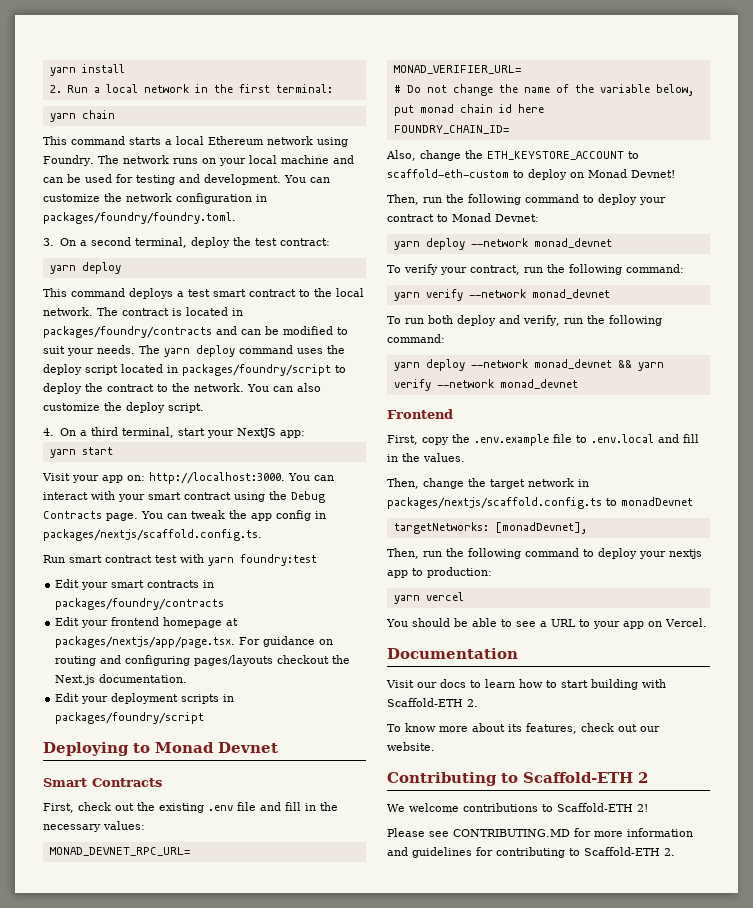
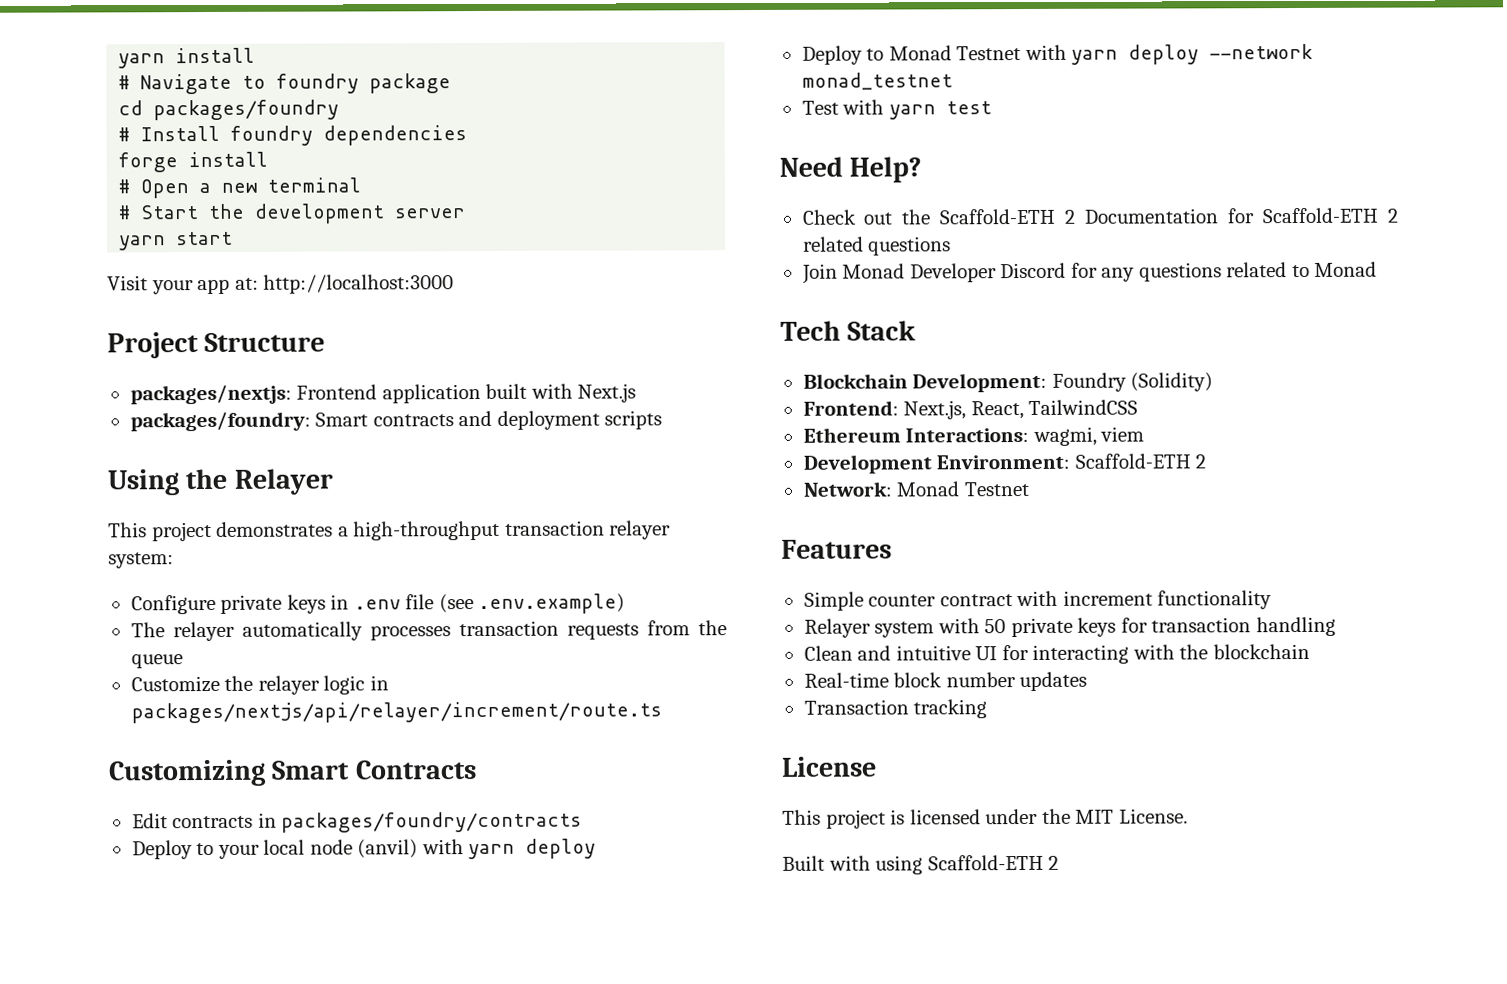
[49,84,334,93] [49,110,115,122] [43,136,348,147] [43,155,354,166] [43,174,330,185] [43,193,267,204] [43,212,236,224] [43,237,330,248] [49,262,121,274] [43,288,364,299] [43,307,243,316] [43,326,348,338] [43,345,345,357] [43,364,346,376] [43,383,321,394] [43,402,204,413] [43,427,305,438] 2. Run a local network in the first terminal: // yarn chain // This command starts a local Ethereum network using Foundry. The network runs on your local machine and can be used for testing and development. You can customize the network configuration in packages/foundry/foundry.toml. // 3. On a second terminal, deploy the test contract: // yarn deploy // This command deploys a test smart contract to the local network. The contract is located in packages/foundry/contracts and can be modified to suit your needs. The yarn deploy command uses the deploy script located in packages/foundry/script to deploy the contract to the network. You can also customize the deploy script. // 4. On a third terminal, start your NextJS app: -> [118,73,452,95] [118,99,340,121] [118,125,468,146] [118,151,269,173] [118,177,362,199] [118,203,466,224] # Navigate to foundry package // cd packages/foundry // # Install foundry dependencies // forge install // # Open a new terminal // # Start the development server
[127,472,334,484] [43,491,325,503] [43,510,326,521] [43,529,262,541] [43,554,317,566] [55,579,145,590] on: http://localhost:3000. You can interact with your smart contract using the Debug Contracts page. You can tweak the app config in packages/nextjs/scaffold.config.ts. // Run smart contract test with yarn foundry:test // Edit your smart -> [234,274,455,294] [107,332,326,359] [129,383,637,405] [129,410,663,432] [107,468,334,496] [108,520,672,542] [108,552,174,569] [130,593,626,615] [130,620,727,642] [130,654,183,669] [130,675,389,695] [130,701,662,724] [108,759,477,787] [131,813,168,829] at: http://localhost:3000 // Project Structure // packages/nextjs: Frontend application built with Next.js // packages/foundry: Smart contracts and deployment scripts // Using the Relayer // This project demonstrates a high-throughput transaction relayer system: // Configure private keys in .env file (see .env.example) // The relayer automatically processes transaction requests from the queue // Customize the relayer logic in packages/nextjs/api/relayer/increment/route.ts // Customizing Smart Contracts // Edit
[55,617,239,628] [55,636,334,648] [55,655,351,666] [55,674,188,685] [55,693,235,704] [55,712,205,724] [43,742,278,756] [43,778,162,787] [43,802,338,813] [43,821,145,832] [49,847,190,856] [393,65,521,74] [393,84,694,96] [393,104,544,116] [393,125,509,134] [386,150,639,161] [387,169,675,180] [387,194,666,205] [387,213,539,222] [393,238,612,250] [387,264,684,275] [393,289,610,301] [387,315,662,326] [387,334,445,343] [393,359,664,371] [393,379,578,391] [387,409,453,419] [387,434,699,446] [387,453,465,462] [387,478,589,489] [387,497,693,509] [393,522,587,534] [387,548,702,559] [387,567,492,578] [393,592,464,604] [386,618,707,629] [387,648,518,659] [386,679,666,690] [387,698,478,707] [387,723,660,734] [387,742,435,751] [387,772,648,786] [387,803,648,812] [387,828,693,837] [387,847,675,858] Edit your frontend homepage at packages/nextjs/app/page.tsx. For guidance on routing and configuring pages/layouts checkout the Next.js documentation. // Edit your deployment scripts in packages/foundry/script // Deploying to Monad Devnet // Smart Contracts // First, check out the existing .env file and fill in the necessary values: // MONAD_DEVNET_RPC_URL= // MONAD_VERIFIER_URL= // # Do not change the name of the variable below, put monad chain id here // FOUNDRY_CHAIN_ID= // Also, change the ETH_KEYSTORE_ACCOUNT to scaffold-eth-custom to deploy on Monad Devnet! // Then, run the following command to deploy your contract to Monad Devnet: // yarn deploy --network monad_devnet // To verify your contract, run the following command: // yarn verify --network monad_devnet // To run both deploy and verify, run the following command: // yarn deploy --network monad_devnet && yarn verify --network monad_devnet // Frontend // First, copy the .env.example file to .env.local and fill in the values. // Then, change the target network in packages/nextjs/scaffold.config.ts to monadDevnet // targetNetworks: [monadDevnet], // Then, run the following command to deploy your nextjs app to production: // yarn vercel // You should be able to see a URL to your app on Vercel. // Documentation // Visit our docs to learn how to start building with Scaffold-ETH 2. // To know more about its features, check out our website. // Contributing to Scaffold-ETH 2 // We welcome contributions to Scaffold-ETH 2! // Please see CONTRIBUTING.MD for more information and guidelines for contributing to Scaffold-ETH 2. -> [131,838,597,860] [801,43,1314,65] [801,72,953,90] [801,99,992,120] [779,156,923,183] [801,207,1399,225] [802,236,952,256] [801,261,1378,284] [780,320,917,341] [802,372,1214,393] [802,399,1139,420] [802,426,1145,446] [802,453,1207,474] [802,481,1030,497] [781,539,892,559] [803,590,1273,611] [803,616,1336,638] [803,643,1310,664] [803,671,1088,692] [803,699,988,719] [781,756,877,777] [782,808,1188,829] [782,854,1060,875] Deploy to your local node (anvil) with yarn deploy // Deploy to Monad Testnet with yarn deploy --network monad_testnet // Test with yarn test // Need Help? // Check out the Scaffold-ETH 2 Documentation for Scaffold-ETH 2 related questions // Join Monad Developer Discord for any questions related to Monad // Tech Stack // Blockchain Development: Foundry (Solidity) // Frontend: Next.js, React, TailwindCSS // Ethereum Interactions: wagmi, viem // Development Environment: Scaffold-ETH 2 // Network: Monad Testnet // Features // Simple counter contract with increment functionality // Relayer system with 50 private keys for transaction handling // Clean and intuitive UI for interacting with the blockchain // Real-time block number updates // Transaction tracking // License // This project is licensed under the MIT License. // Built with using Scaffold-ETH 2

